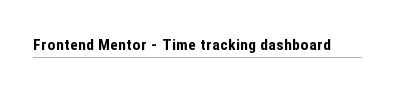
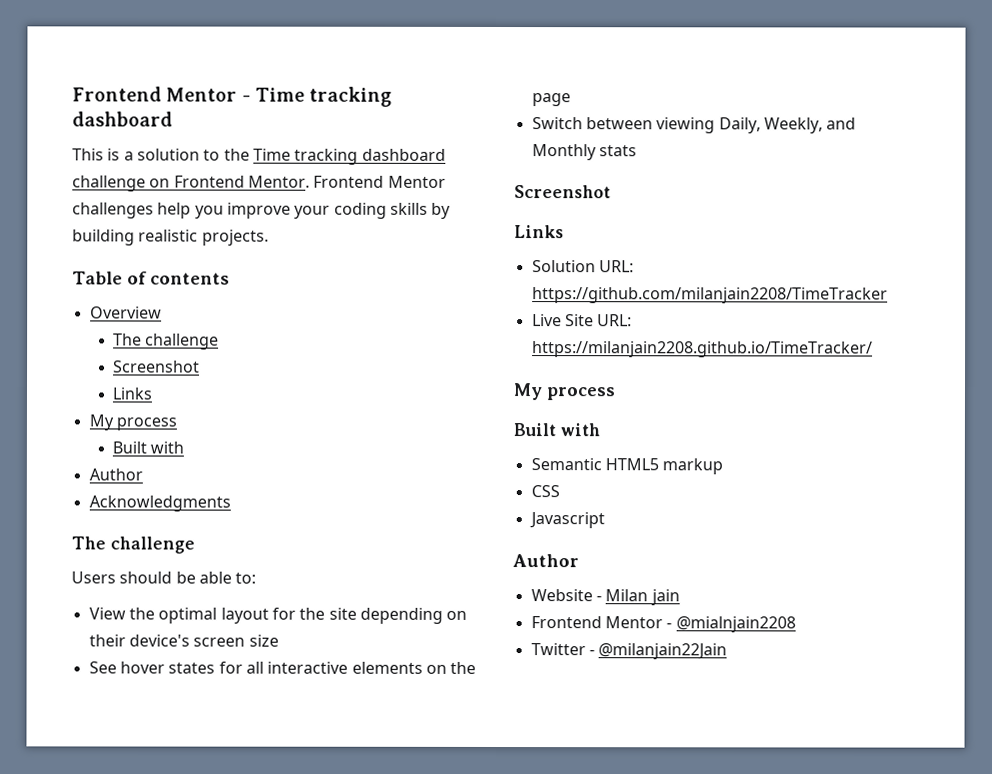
(331, 44) none -> [72,148,446,165] [72,175,446,192] [72,202,452,219] [72,229,269,246] [72,271,230,285] [89,306,162,319] [112,333,220,350] [112,360,200,373] [111,387,152,400] [88,414,177,431] [111,441,185,454] [88,468,143,481] [88,495,231,512] [71,536,195,554] [71,571,257,584] [88,607,468,624] [88,634,279,647] [88,661,477,674] [531,93,571,107] [531,117,857,134] [531,144,637,161] [514,185,611,199] [514,225,564,239] [531,260,634,273] [531,287,888,304] [531,314,633,327] [531,341,873,358] [513,383,615,401] [513,423,600,437] [530,458,724,475] [530,485,560,498] [528,512,605,529] [512,554,579,568] [530,589,680,606] [530,616,796,633] [530,643,728,660] // This is a solution to the Time tracking dashboard challenge on Frontend Mentor. Frontend Mentor challenges help you improve your coding skills by building realistic projects. // Table of contents // Overview // The challenge // Screenshot // Links // My process // Built with // Author // Acknowledgments // The challenge // Users should be able to: // View the optimal layout for the site depending on their device's screen size // See hover states for all interactive elements on the page // Switch between viewing Daily, Weekly, and Monthly stats // Screenshot // Links // Solution URL: https://github.com/milanjain2208/TimeTracker // Live Site URL: https://milanjain2208.github.io/TimeTracker/ // My process // Built with // Semantic HTML5 markup // CSS // Javascript // Author // Website - Milan jain // Frontend Mentor - @mialnjain2208 // Twitter - @milanjain22Jain

